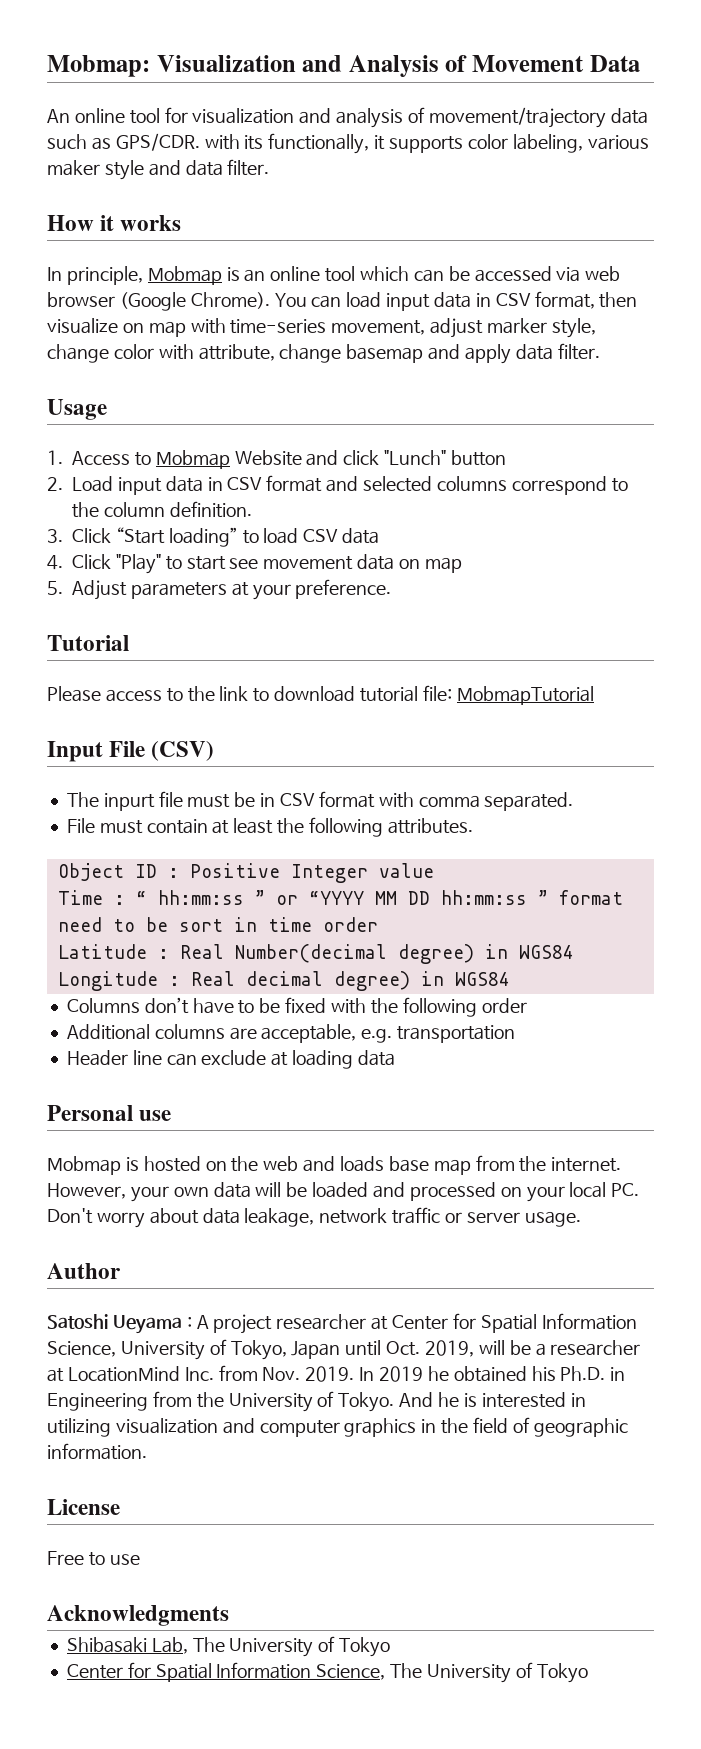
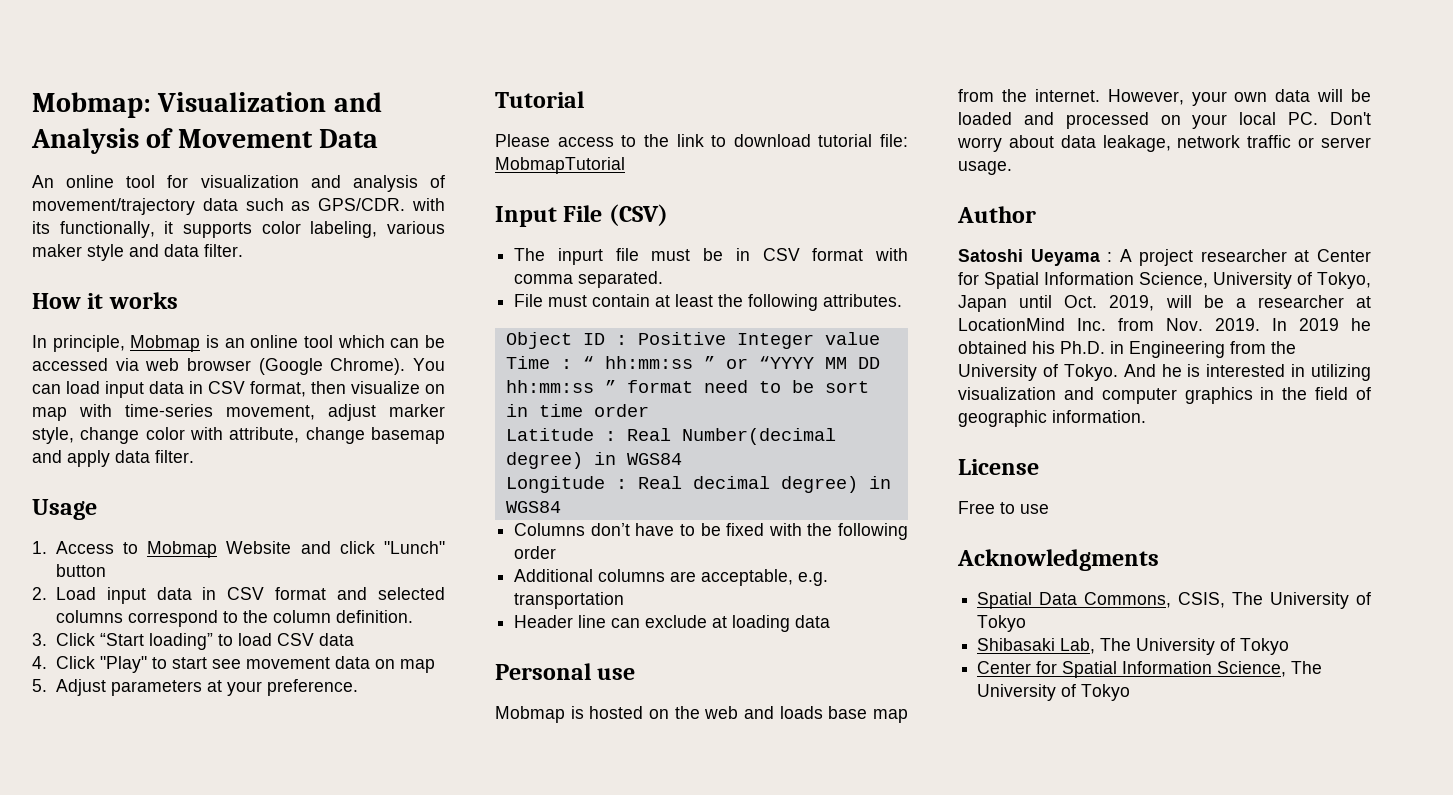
(229, 1615) none -> [977,592,1371,609] [977,615,1027,632] // Spatial Data Commons, CSIS, The University of Tokyo

